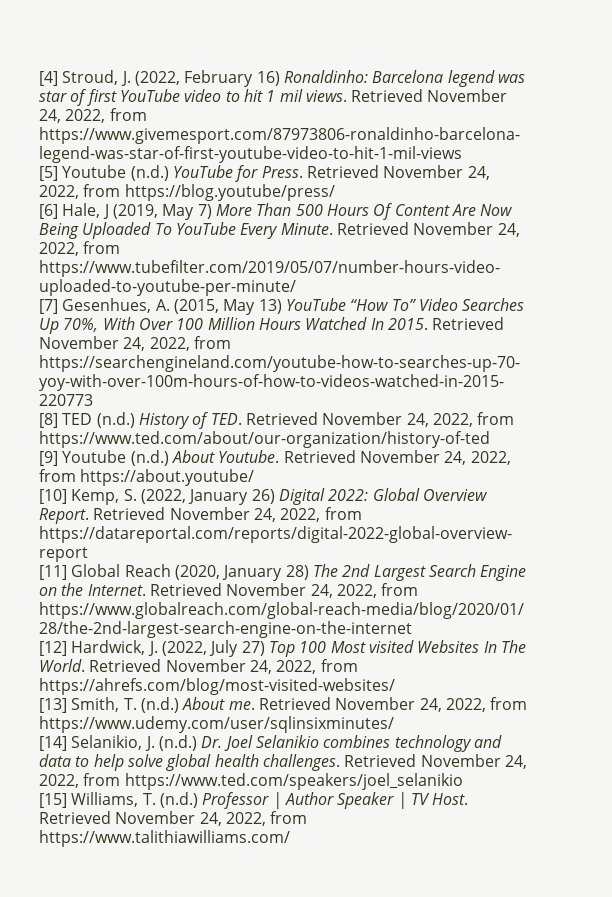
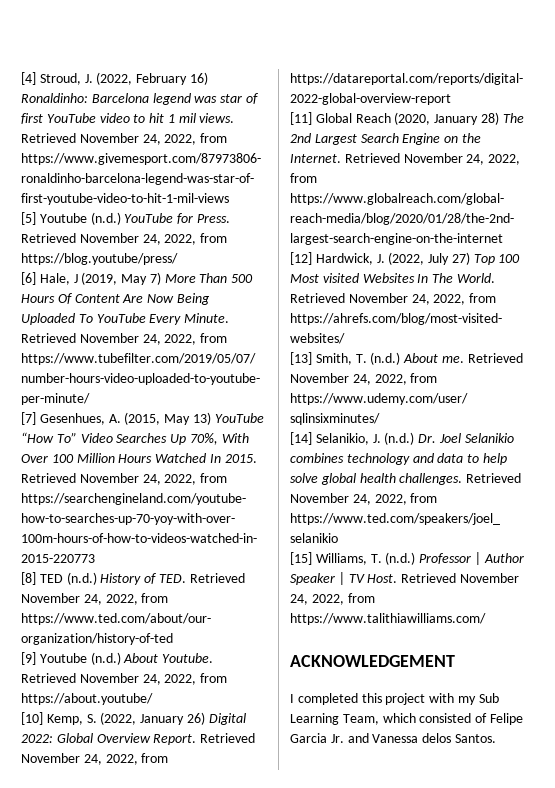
(290, 838) none -> [290,655,455,667] [290,693,499,705] [290,713,523,725] [290,733,496,743] // ACKNOWLEDGEMENT // I completed this project with my Sub Learning Team, which consisted of Felipe Garcia Jr. and Vanessa delos Santos.

